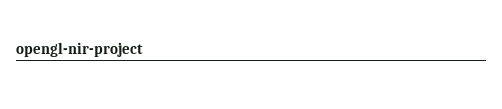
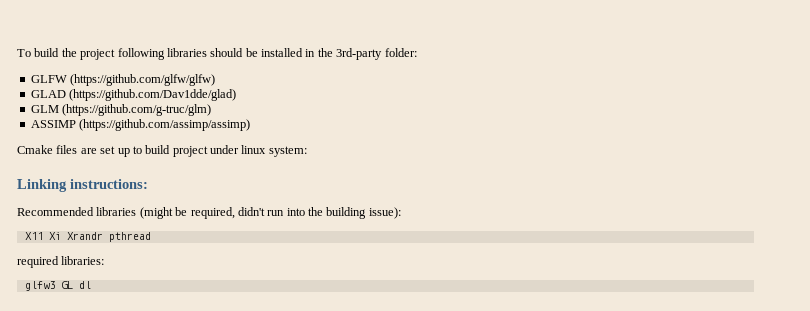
[16,42,143,57] opengl-nir-project -> [17,48,417,60] [30,74,216,86] [30,89,237,101] [30,104,212,116] [30,119,251,131] [17,145,307,157] [17,179,148,192] [17,207,401,219] [24,232,151,242] [17,256,105,268] [24,281,91,291] To build the project following libraries should be installed in the 3rd-party folder: // GLFW (https://github.com/glfw/glfw) // GLAD (https://github.com/Dav1dde/glad) // GLM (https://github.com/g-truc/glm) // ASSIMP (https://github.com/assimp/assimp) // Cmake files are set up to build project under linux system: // Linking instructions: // Recommended libraries (might be required, didn't run into the building issue): // X11 Xi Xrandr pthread // required libraries: // glfw3 GL dl

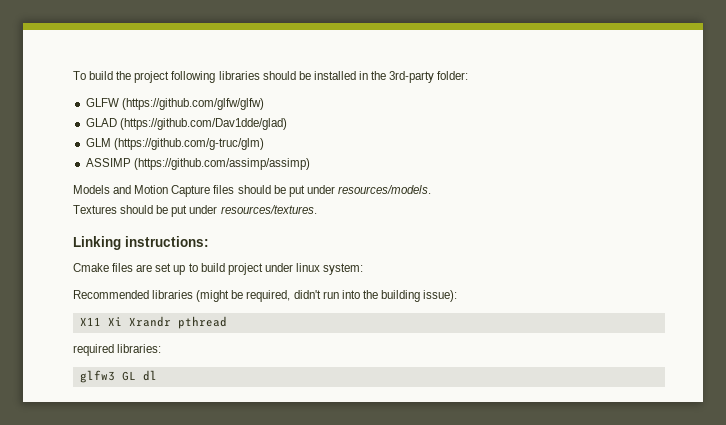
(251, 125) none -> [73,185,431,197] [73,205,317,217] [73,236,209,250] // Models and Motion Capture files should be put under resources/models. // Textures should be put under resources/textures. // Linking instructions:
[17,179,148,192] // Linking instructions: -> (364, 269) none

